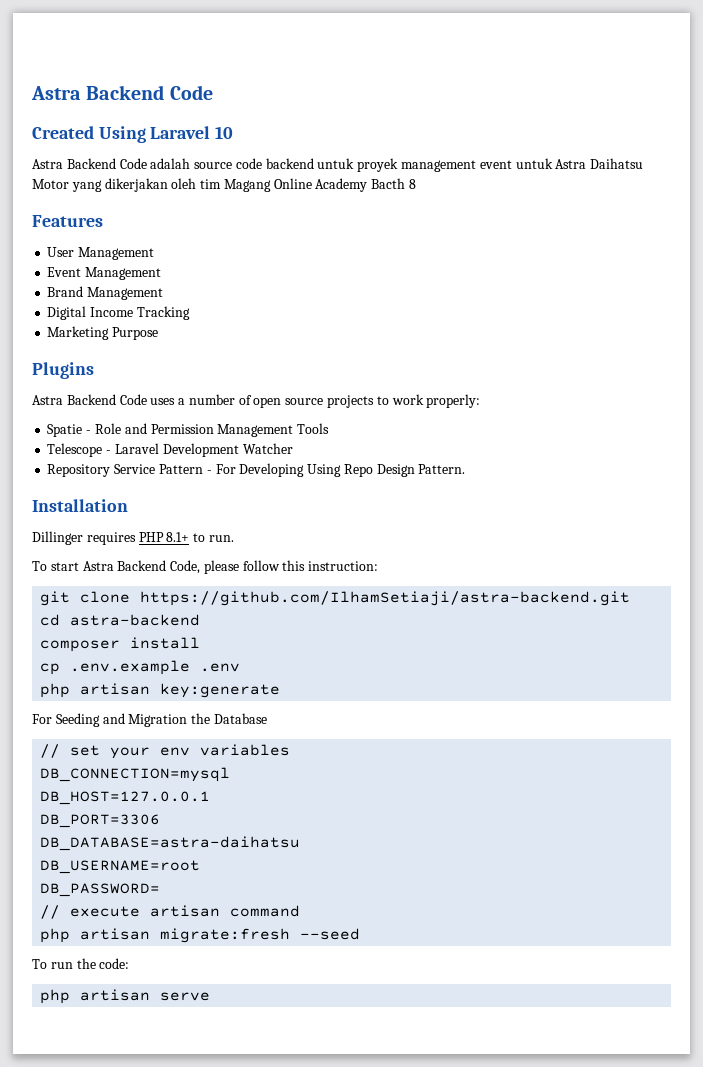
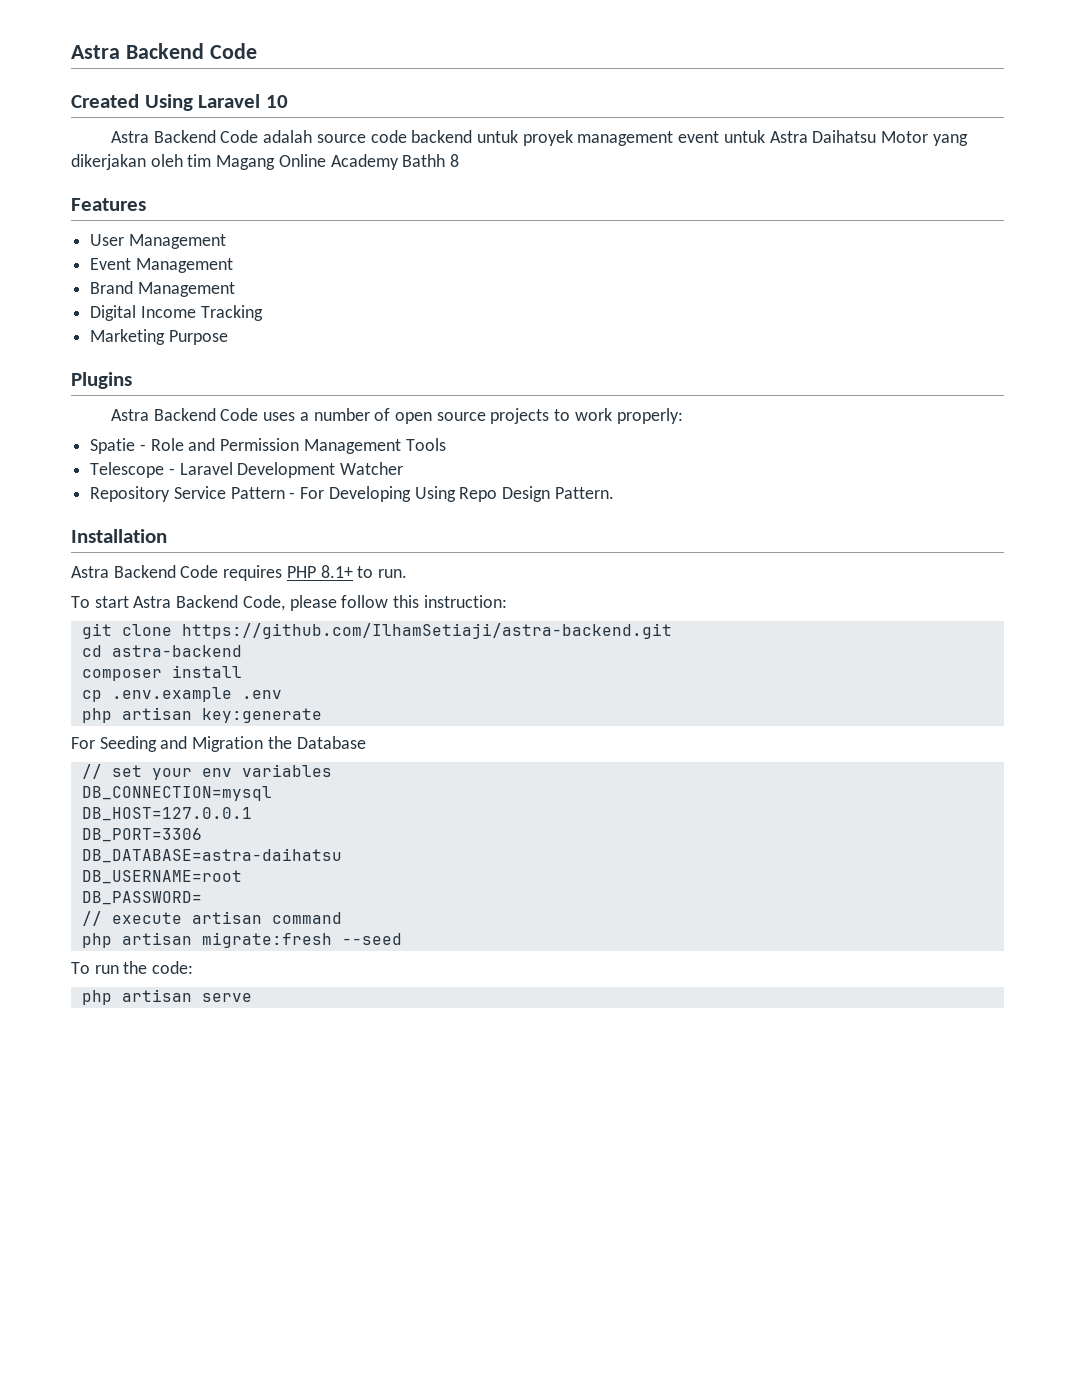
[371,178,406,189] Bacth -> [402,154,446,167] Bathh
[32,531,83,545] Dillinger -> [71,565,219,578] Astra Backend Code

